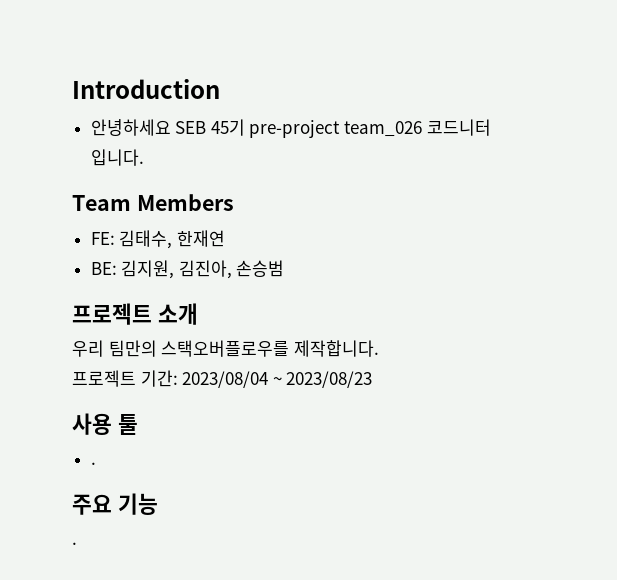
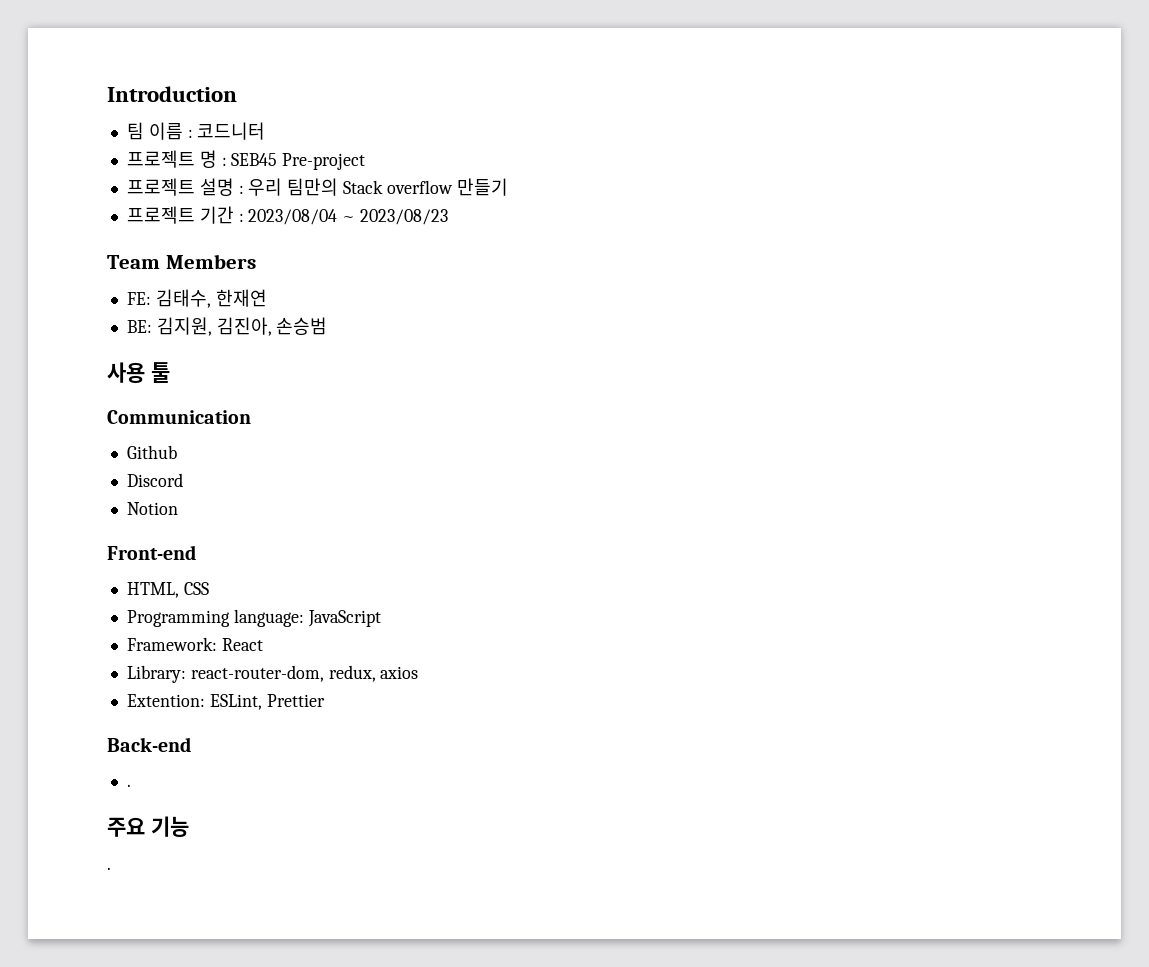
[90,119,491,138] [90,149,144,166] 안녕하세요 SEB 45기 pre-project team_026 코드니터 입니다. -> [126,122,266,140] [126,150,366,170] [126,178,508,196] [126,206,449,225] 팀 이름 : 코드니터 // 프로젝트 명 : SEB45 Pre-project // 프로젝트 설명 : 우리 팀만의 Stack overflow 만들기 // 프로젝트 기간 : 2023/08/04 ~ 2023/08/23
[72,303,198,325] [72,340,379,357] [72,370,373,388] [72,413,138,435] 프로젝트 소개 // 우리 팀만의 스택오버플로우를 제작합니다. // 프로젝트 기간: 2023/08/04 ~ 2023/08/23 // 사용 툴 -> [107,362,170,383] [107,410,251,424] [126,445,177,459] [126,473,183,487] [126,502,178,515] [107,545,196,560] [126,582,209,598] [126,609,381,627] [126,637,263,651] [126,665,419,683] [126,694,325,710] [107,737,191,752] 사용 툴 // Communication // Github // Discord // Notion // Front-end // HTML, CSS // Programming language: JavaScript // Framework: React // Library: react-router-dom, redux, axios // Extention: ESLint, Prettier // Back-end

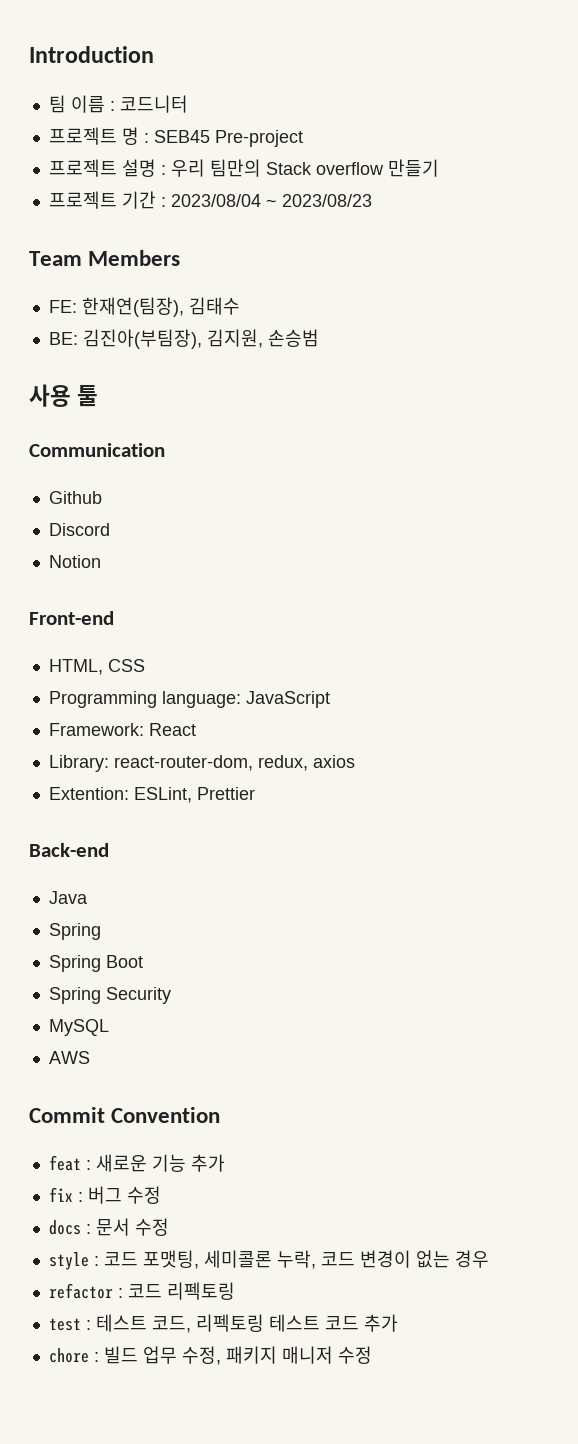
[155,289,267,308] 김태수, 한재연 -> [81,297,240,317] 한재연(팀장), 김태수
[156,317,272,336] 김지원, 김진아, -> [82,329,263,349] 김진아(부팀장), 김지원,
[126,784,131,787] [107,816,189,837] [107,867,111,870] . // 주요 기능 // . -> [48,891,88,904] [48,923,101,940] [48,955,143,972] [48,987,171,1004] [48,1019,109,1036] [48,1051,90,1064] [29,1107,221,1123] [48,1154,225,1172] [48,1186,161,1204] [48,1218,169,1236] [48,1250,489,1270] [48,1282,235,1300] [48,1314,398,1333] [48,1346,372,1365] Java // Spring // Spring Boot // Spring Security // MySQL // AWS // Commit Convention // feat : 새로운 기능 추가 // fix : 버그 수정 // docs : 문서 수정 // style : 코드 포맷팅, 세미콜론 누락, 코드 변경이 없는 경우 // refactor : 코드 리펙토링 // test : 테스트 코드, 리펙토링 테스트 코드 추가 // chore : 빌드 업무 수정, 패키지 매니저 수정

